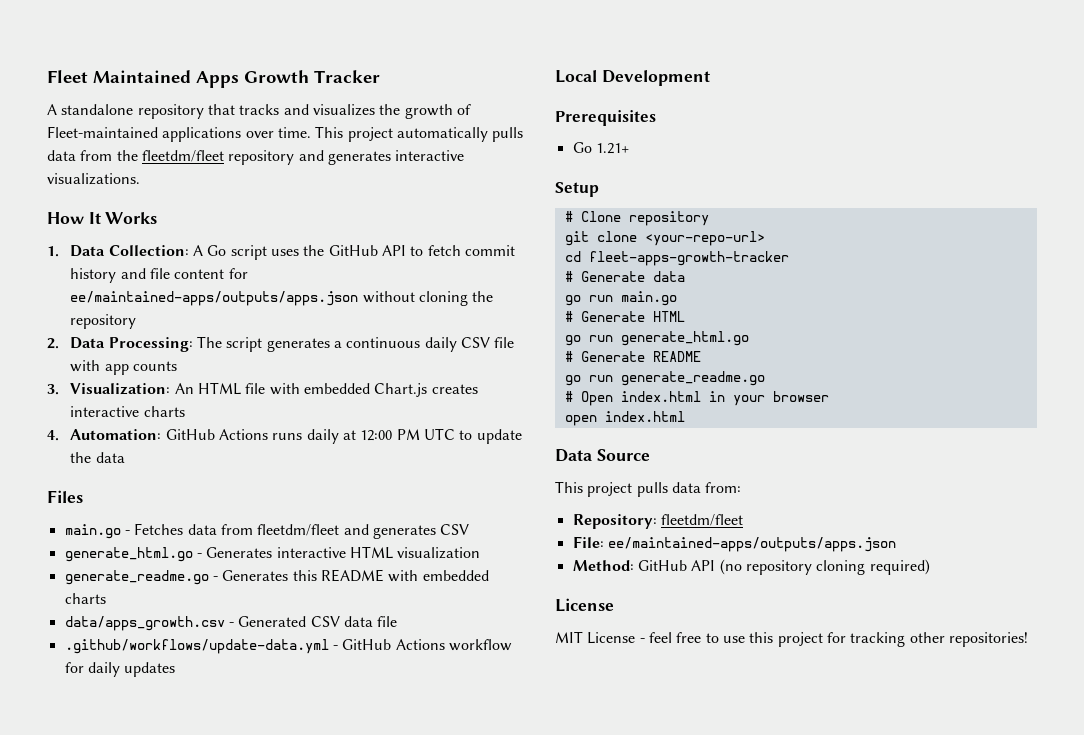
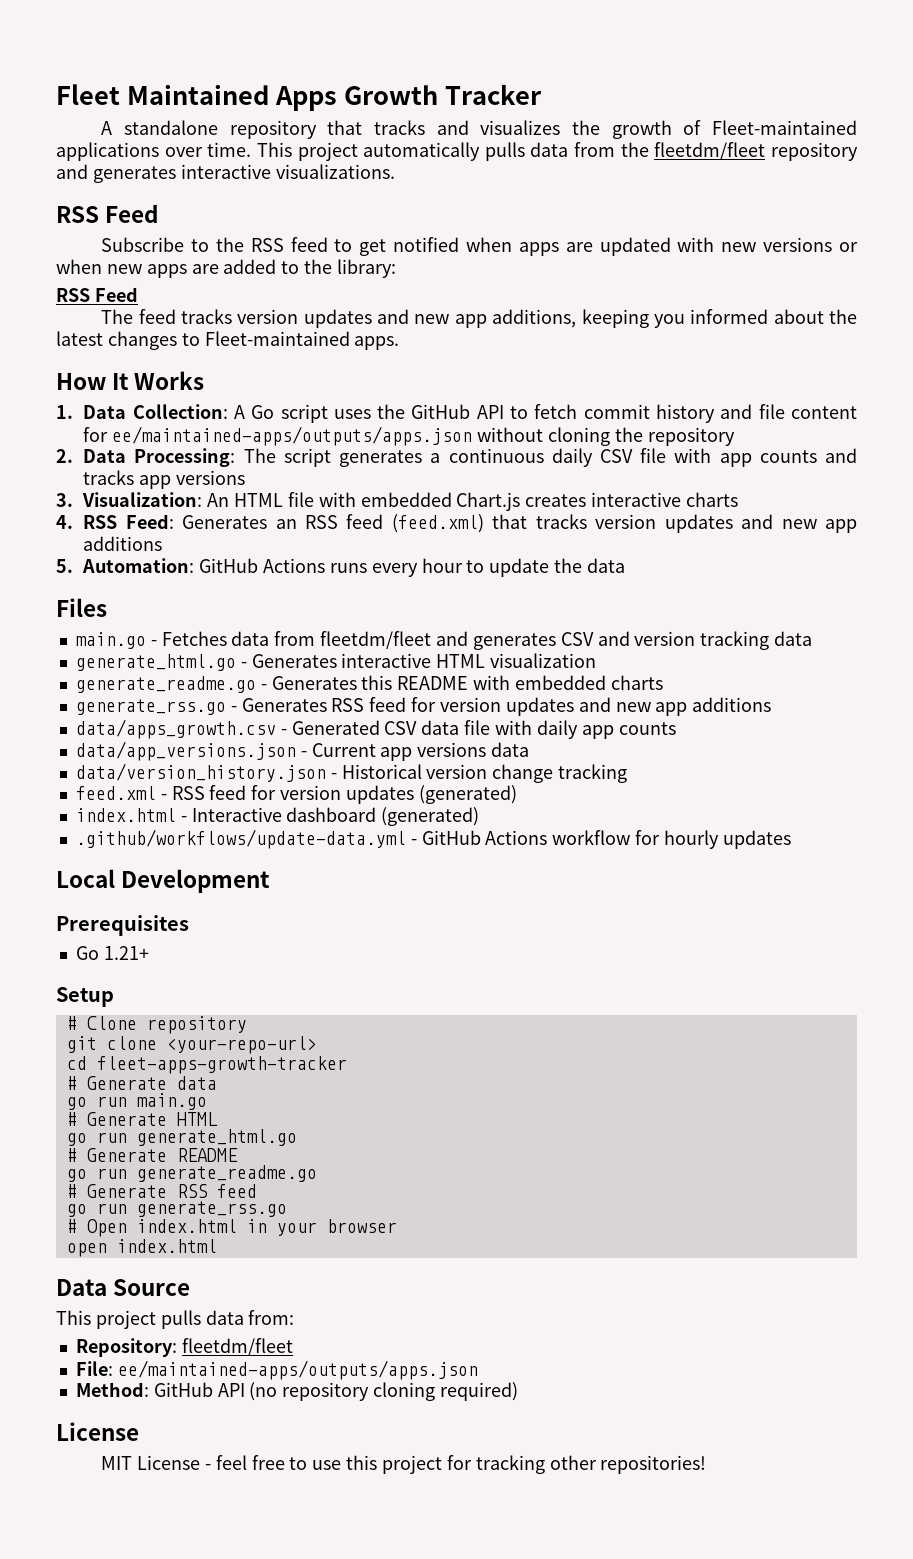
(140, 179) none -> [56,204,159,223] [101,237,858,256] [56,259,397,278] [56,287,138,302] [101,309,857,328] [56,331,400,350] // RSS Feed // Subscribe to the RSS feed to get notified when apps are updated with new versions or when new apps are added to the library: // RSS Feed // The feed tracks version updates and new app additions, keeping you informed about the latest changes to Fleet-maintained apps.
(177, 366) none -> [825,448,858,463] [83,470,245,489] and tracks app versions
[70,428,455,444] Automation: GitHub Actions runs daily at 12:00 PM UTC -> [83,514,857,533] [83,536,163,551] [56,558,463,577] RSS Feed: Generates an RSS feed (feed.xml) that tracks version updates and new app additions // 5. Automation: GitHub Actions runs every hour
(470, 529) none -> [597,631,813,650] and version tracking data
(106, 598) none -> [75,697,772,716] // generate_rss.go - Generates RSS feed for version updates and new app additions
(398, 621) none -> [494,720,676,739] [75,741,530,761] [75,763,628,783] [75,785,517,804] [75,807,480,826] with daily app counts // data/app_versions.json - Current app versions data // data/version_history.json - Historical version change tracking // feed.xml - RSS feed for version updates (generated) // index.html - Interactive dashboard (generated)
[87,662,120,677] daily -> [663,830,719,849] hourly
(765, 378) none -> [66,1184,257,1198] [66,1201,287,1217] // # Generate RSS feed // go run generate_rss.go

